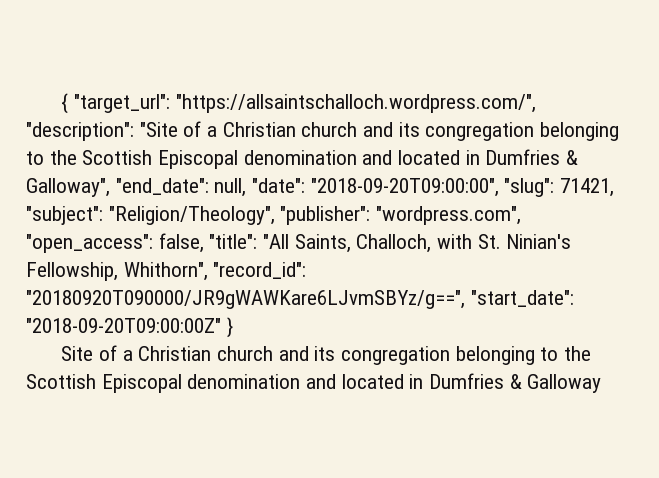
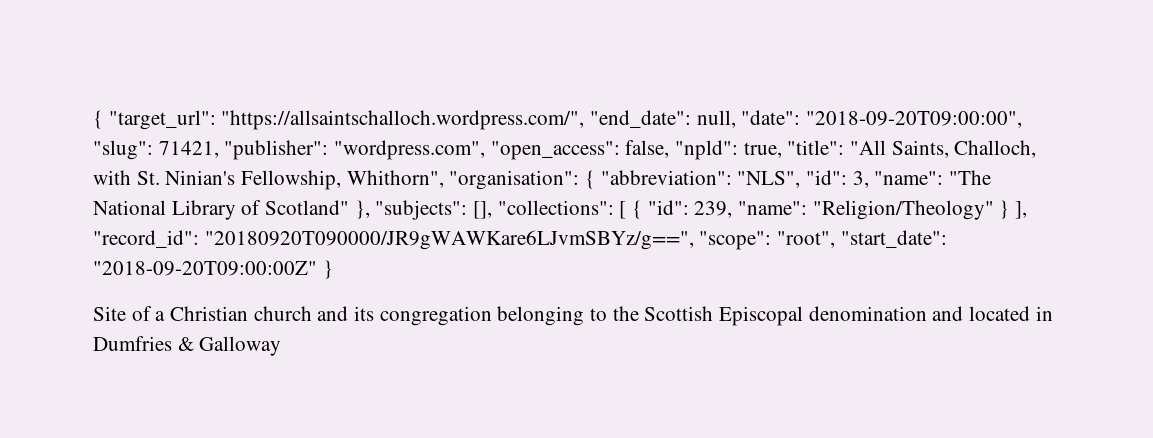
[26,121,620,141] [26,149,579,169] [26,178,110,197] "description": "Site of a Christian church and its congregation belonging to the Scottish Episcopal denomination and located in Dumfries & Galloway", -> (585, 120) none
[26,206,275,225] "subject": "Religion/Theology", -> (219, 149) none
(204, 243) none -> [675,140,782,160] "npld": true,
[213,262,307,279] [26,290,465,309] "record_id": "20180920T090000/JR9gWAWKare6LJvmSBYz/g==", -> [449,170,992,190] [93,200,1028,220] [93,230,836,250] "organisation": { "abbreviation": "NLS", "id": 3, "name": "The National Library of Scotland" }, "subjects": [], "collections": [ { "id": 239, "name": "Religion/Theology" } ], "record_id": "20180920T090000/JR9gWAWKare6LJvmSBYz/g==", "scope": "root",

